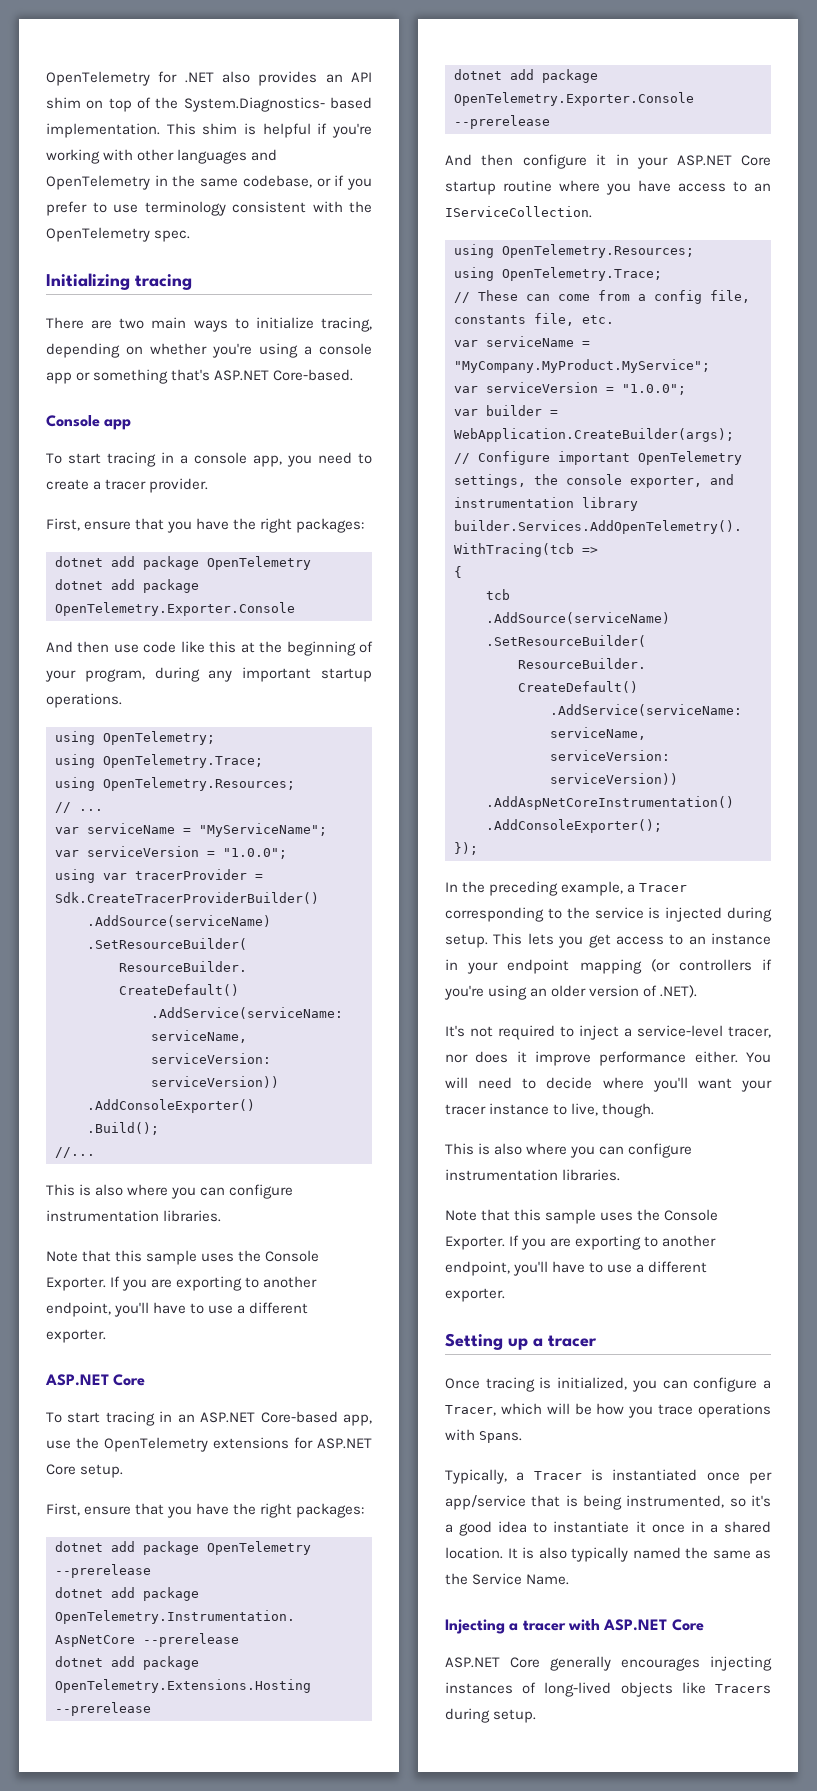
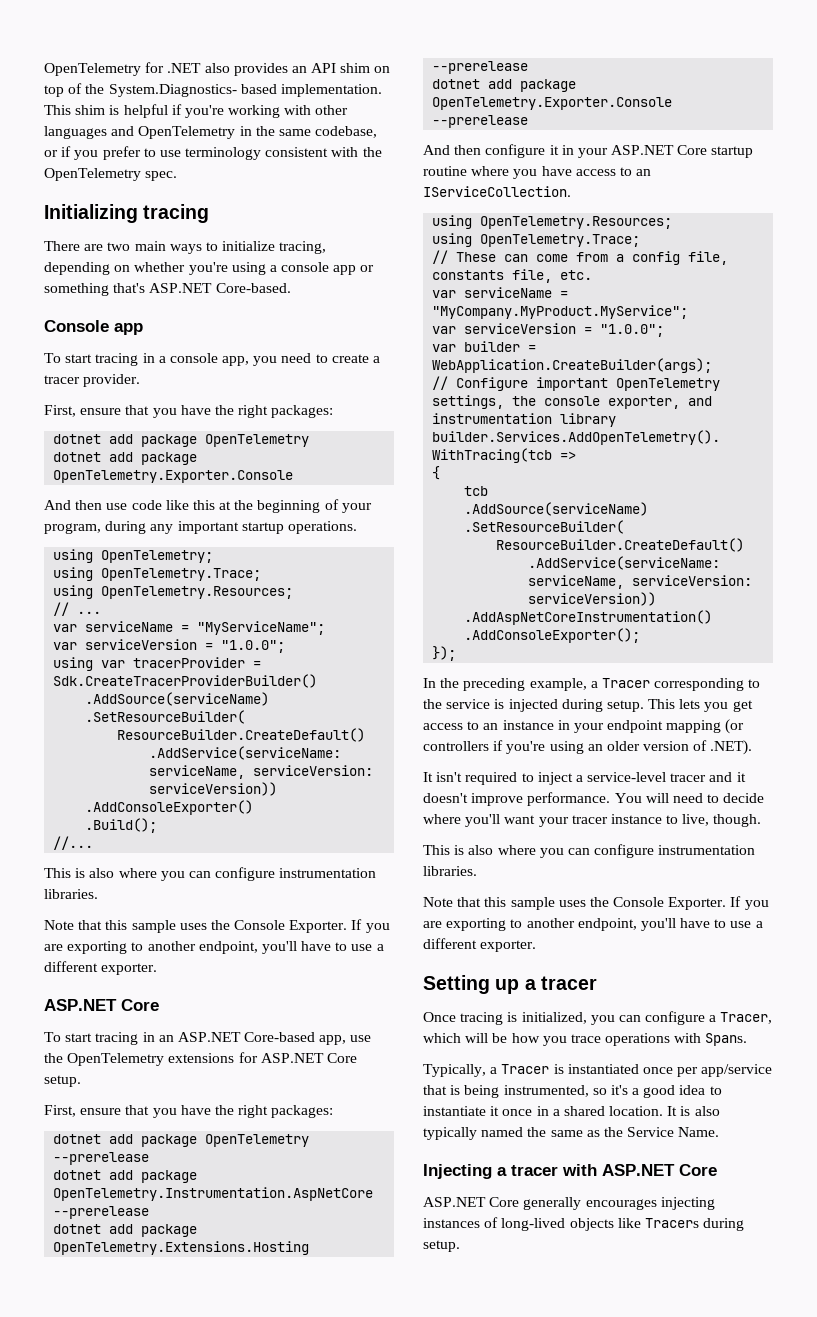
[445,1025,493,1037] It's not -> [423,772,463,782] It isn't
[728,1026,771,1038] [445,1051,738,1066] tracer, nor does it improve performance either. -> [670,772,746,782] [423,792,611,806] tracer and it doesn't improve performance.

